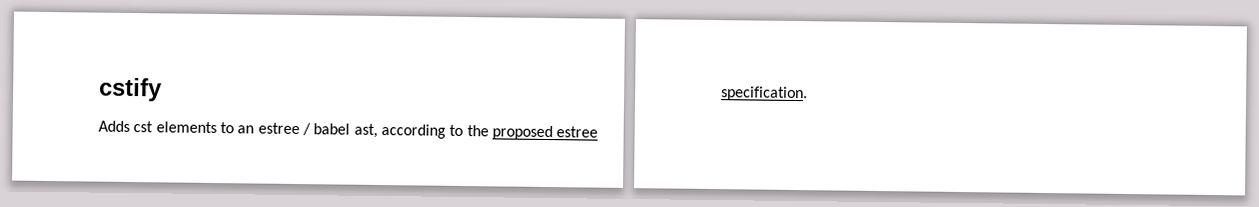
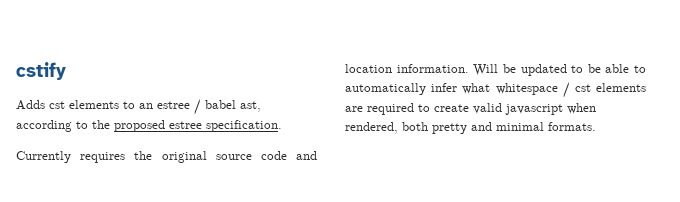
(808, 94) none -> [16,151,317,163] [345,64,646,76] [345,82,646,98] [345,103,596,115] [345,122,596,134] // Currently requires the original source code and location information. Will be updated to be able to automatically infer what whitespace / cst elements are required to create valid javascript when rendered, both pretty and minimal formats.

